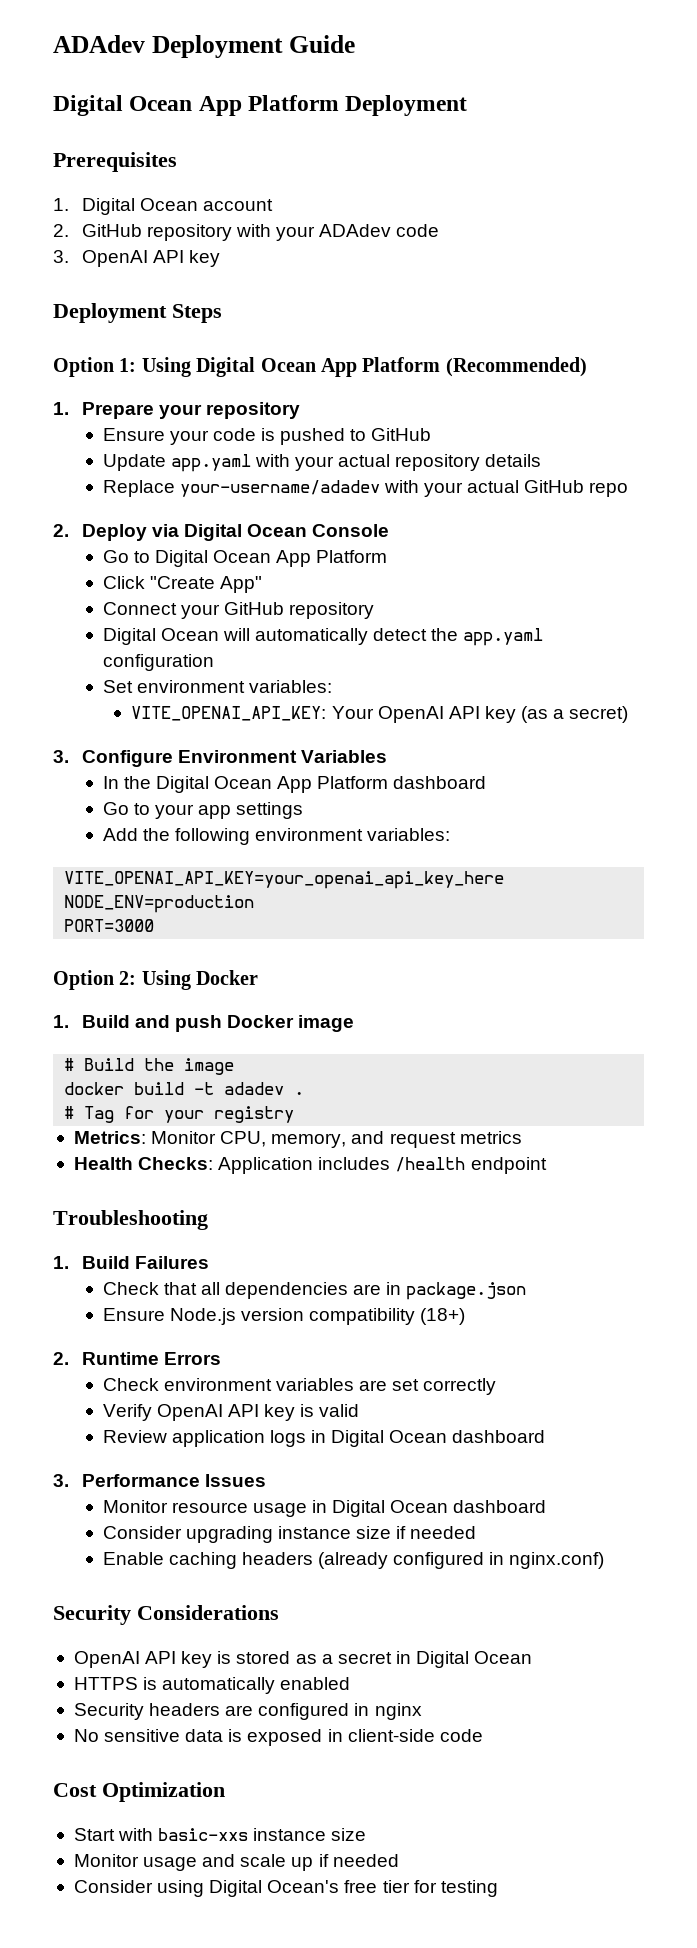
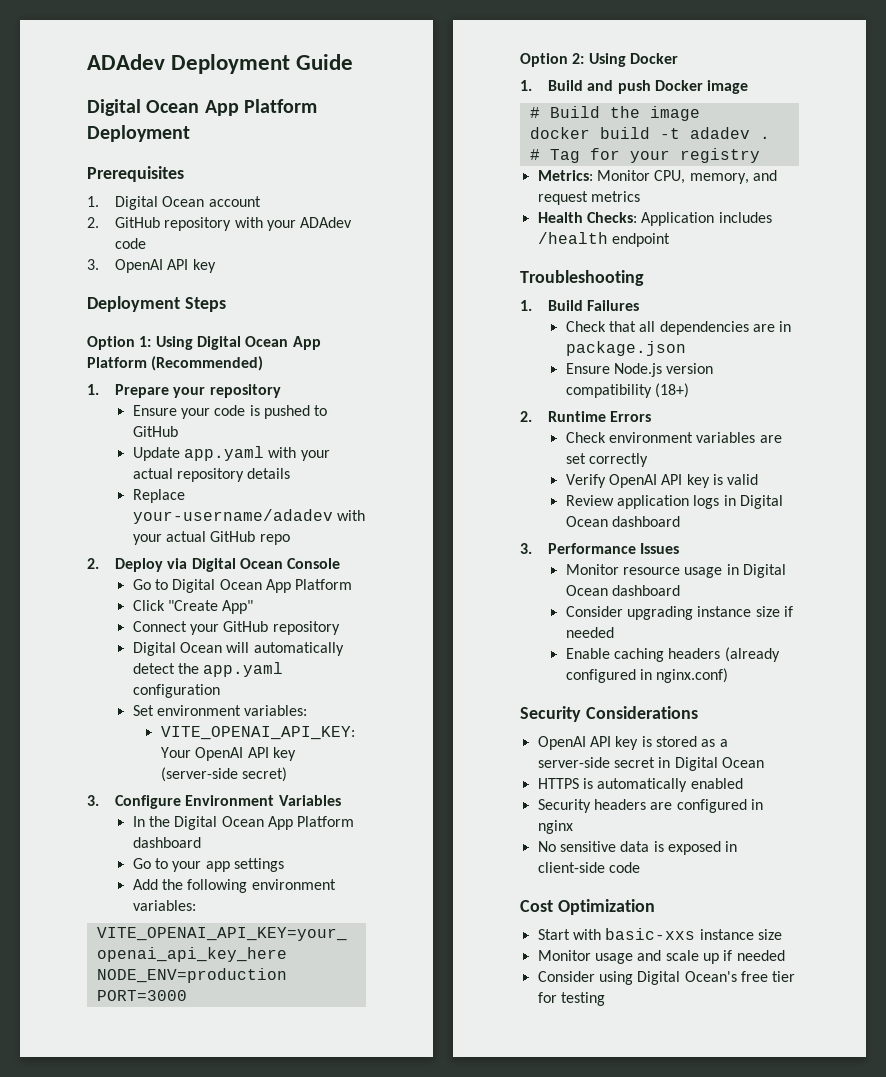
[521,706,565,723] (as a -> [160,767,238,782] (server-side
(333, 1659) none -> [537,757,610,768] server-side

